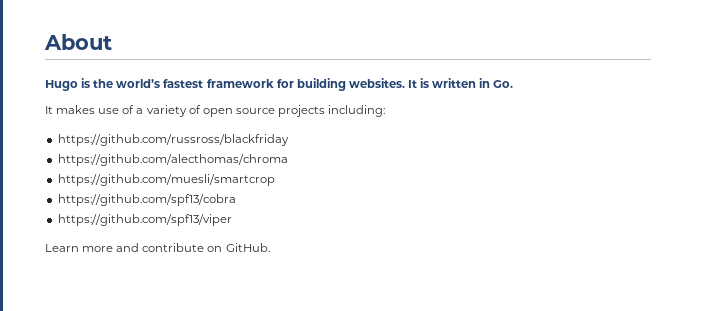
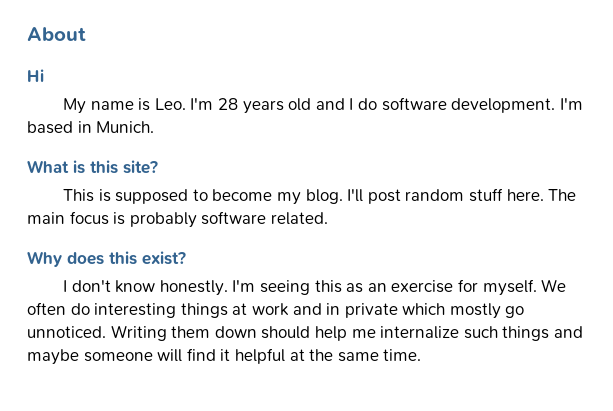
[45,78,514,91] [45,105,386,117] [57,134,289,146] [57,154,288,166] [57,174,275,186] [57,194,236,206] [57,214,232,226] [45,243,270,252] Hugo is the world’s fastest framework for building websites. It is written in Go. // It makes use of a variety of open source projects including: // https://github.com/russross/blackfriday // https://github.com/alecthomas/chroma // https://github.com/muesli/smartcrop // https://github.com/spf13/cobra // https://github.com/spf13/viper // Learn more and contribute on GitHub. -> [27,69,44,82] [63,97,583,114] [27,121,155,134] [27,160,158,174] [63,188,577,205] [27,211,328,228] [27,251,186,267] [63,279,567,296] [27,302,525,319] [27,325,583,341] [27,348,422,365] Hi // My name is Leo. I'm 28 years old and I do software development. I'm based in Munich. // What is this site? // This is supposed to become my blog. I'll post random stuff here. The main focus is probably software related. // Why does this exist? // I don't know honestly. I'm seeing this as an exercise for myself. We often do interesting things at work and in private which mostly go unnoticed. Writing them down should help me internalize such things and maybe someone will find it helpful at the same time.

